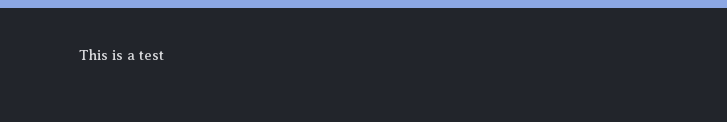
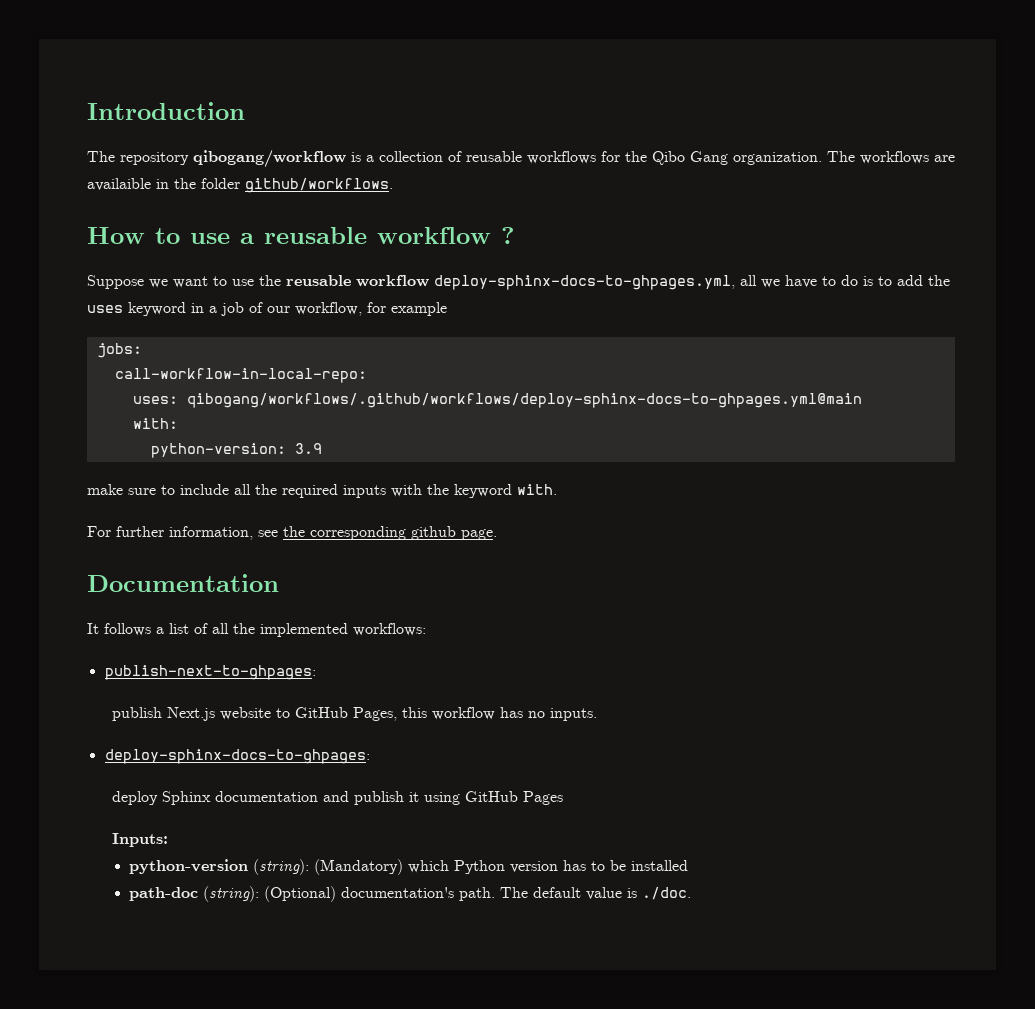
[79,49,164,60] This is a test -> [87,102,245,120] [87,150,955,168] [87,178,393,193] [87,227,515,244] [87,275,950,290] [87,302,447,316] [96,343,142,358] [114,368,367,383] [132,393,862,408] [132,418,178,429] [150,443,322,458] [87,484,557,498] [87,526,497,540] [87,574,279,592] [87,623,426,637] [104,665,316,680] [111,707,597,721] [104,749,370,764] [111,791,563,805] [111,833,168,847] [129,859,689,875] [129,886,692,902] Introduction // The repository qibogang/workflow is a collection of reusable workflows for the Qibo Gang organization. The workflows are availaible in the folder github/workflows. // How to use a reusable workflow ? // Suppose we want to use the reusable workflow deploy-sphinx-docs-to-ghpages.yml, all we have to do is to add the uses keyword in a job of our workflow, for example // jobs: // call-workflow-in-local-repo: // uses: qibogang/workflows/.github/workflows/deploy-sphinx-docs-to-ghpages.yml@main // with: // python-version: 3.9 // make sure to include all the required inputs with the keyword with. // For further information, see the corresponding github page. // Documentation // It follows a list of all the implemented workflows: // publish-next-to-ghpages: // publish Next.js website to GitHub Pages, this workflow has no inputs. // deploy-sphinx-docs-to-ghpages: // deploy Sphinx documentation and publish it using GitHub Pages // Inputs: // python-version (string): (Mandatory) which Python version has to be installed // path-doc (string): (Optional) documentation's path. The default value is ./doc.

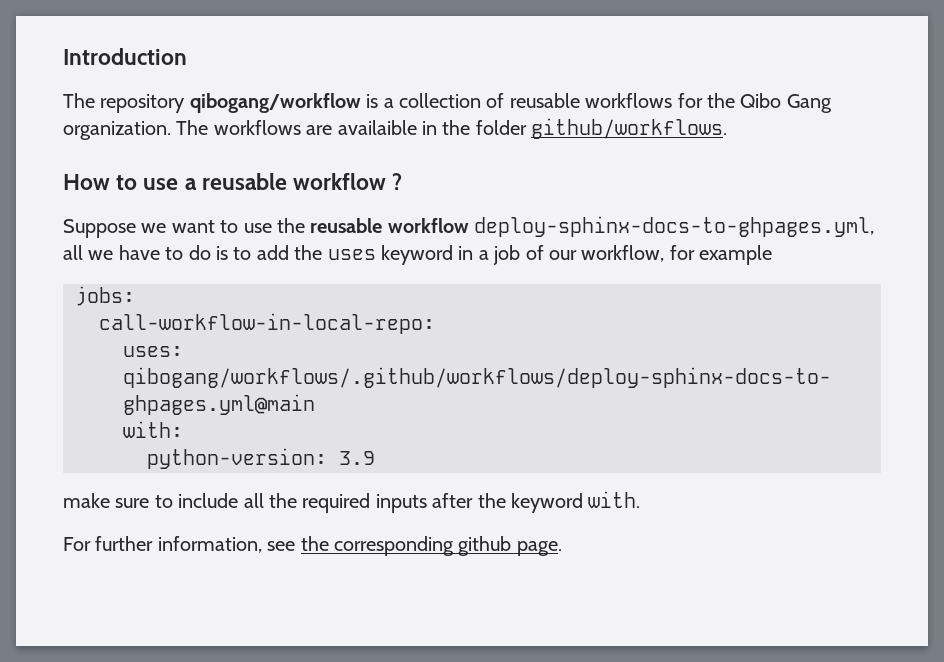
[391,484,422,497] with -> [432,493,474,508] after
[87,574,279,592] [87,623,426,637] [104,665,316,680] [111,707,597,721] [104,749,370,764] [111,791,563,805] [111,833,168,847] [129,859,689,875] [129,886,692,902] // Documentation // It follows a list of all the implemented workflows: // publish-next-to-ghpages: // publish Next.js website to GitHub Pages, this workflow has no inputs. // deploy-sphinx-docs-to-ghpages: // deploy Sphinx documentation and publish it using GitHub Pages // Inputs: // python-version (string): (Mandatory) which Python version has to be installed // path-doc (string): (Optional) documentation's path. The default value is ./doc. -> (562, 548) none

